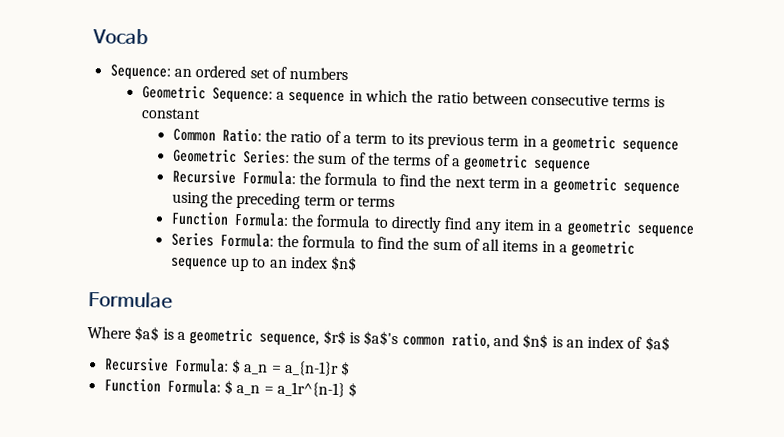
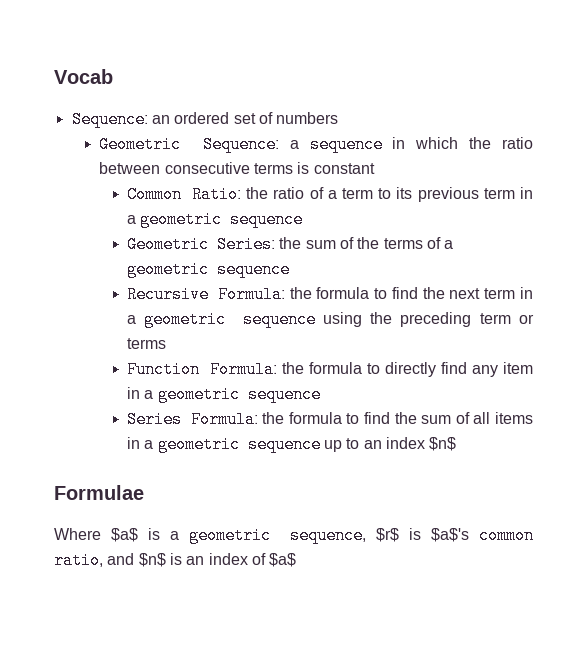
[103,357,351,377] [103,378,358,398] // Recursive Formula: $ a_n = a_{n-1}r $ // Function Formula: $ a_n = a_1r^{n-1} $ -> (297, 560) none

